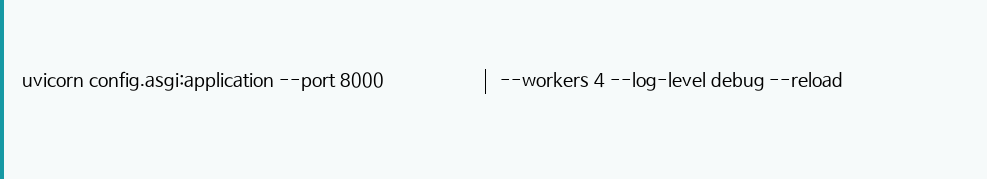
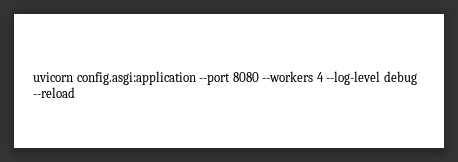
[339,72,384,88] 8000 -> [232,72,259,82] 8080

